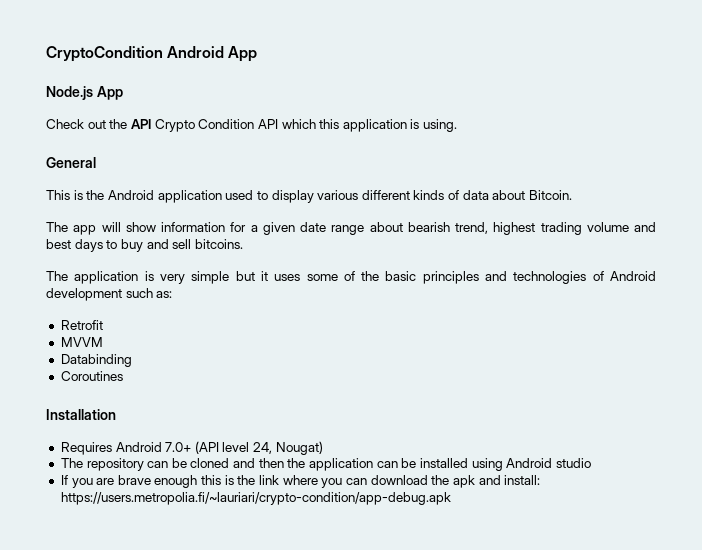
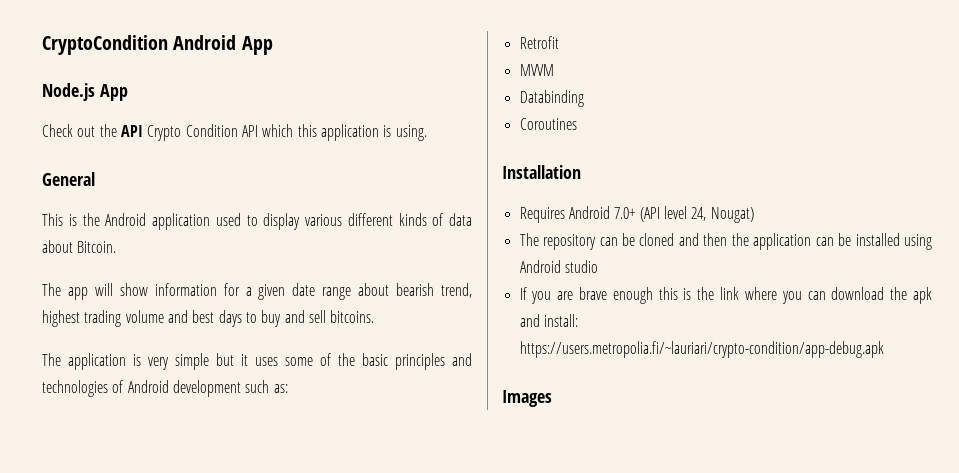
(451, 498) none -> [502,390,552,407] // Images

